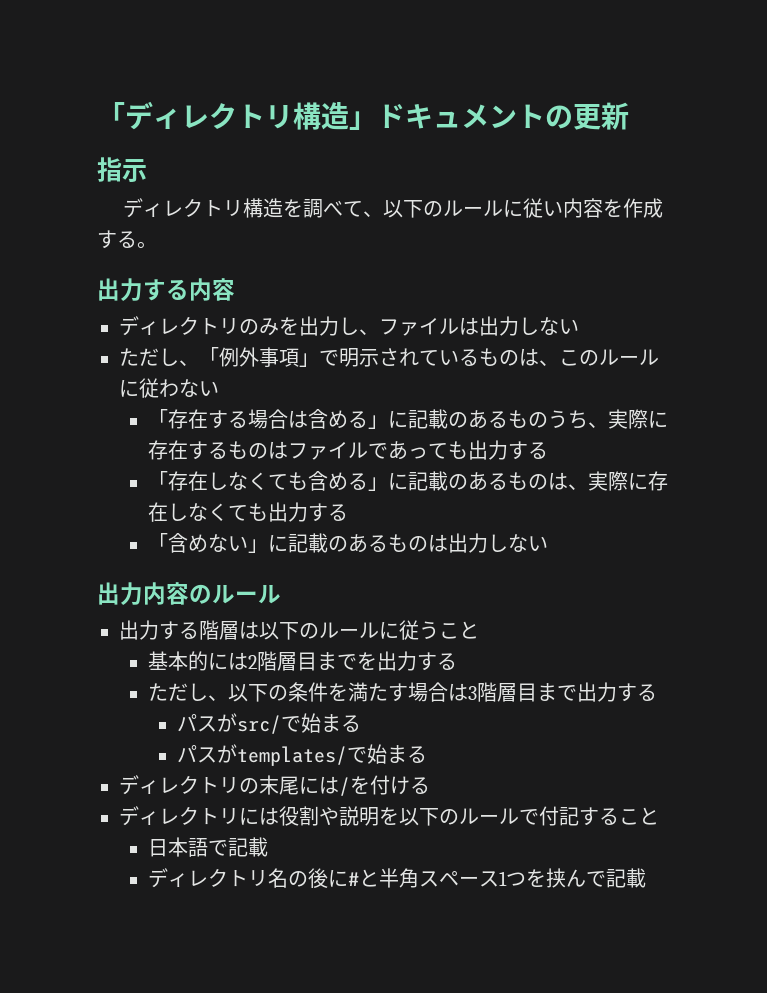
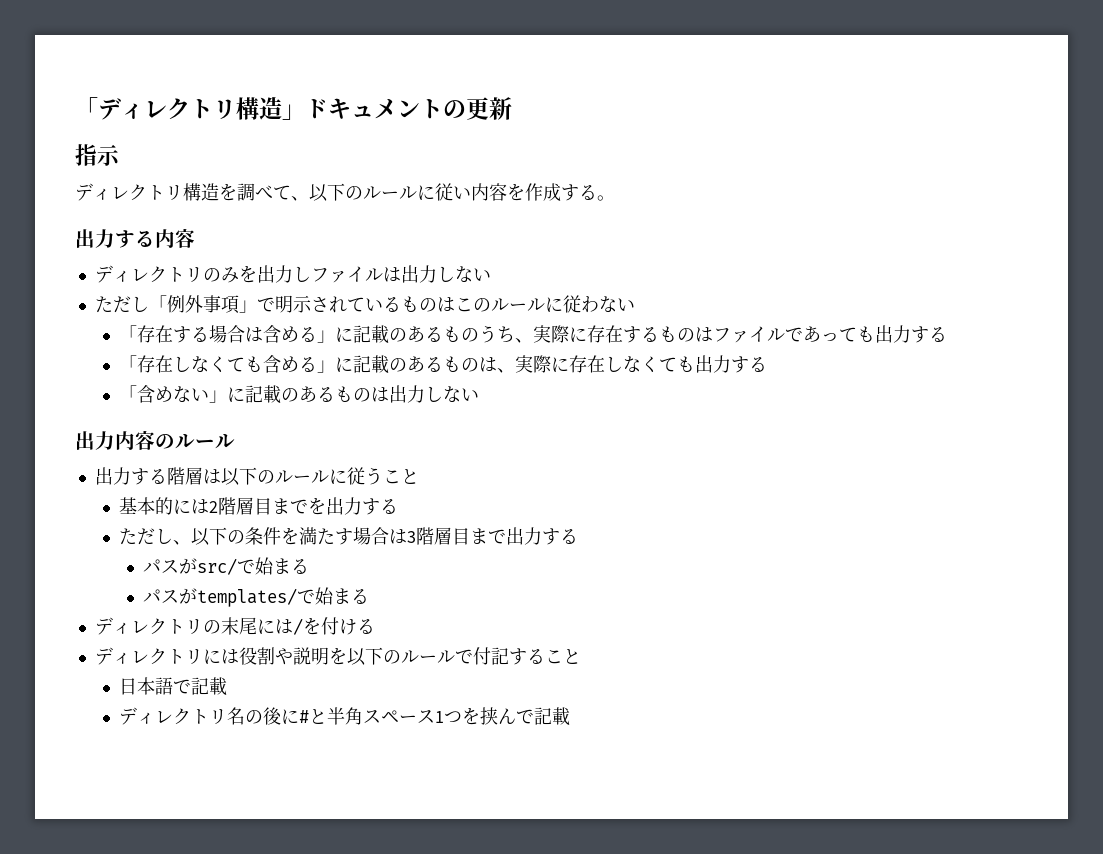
[359,329,379,335] 、 -> (311, 274) none
[179,360,199,366] 、 -> (149, 304) none
[539,360,559,366] 、 -> (455, 304) none

